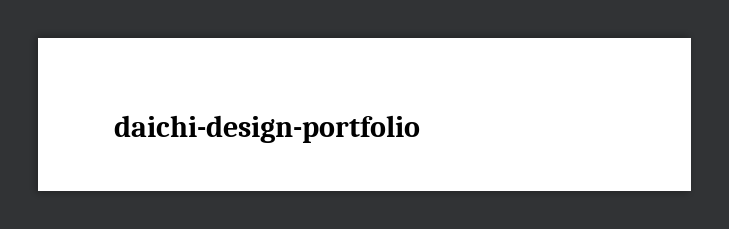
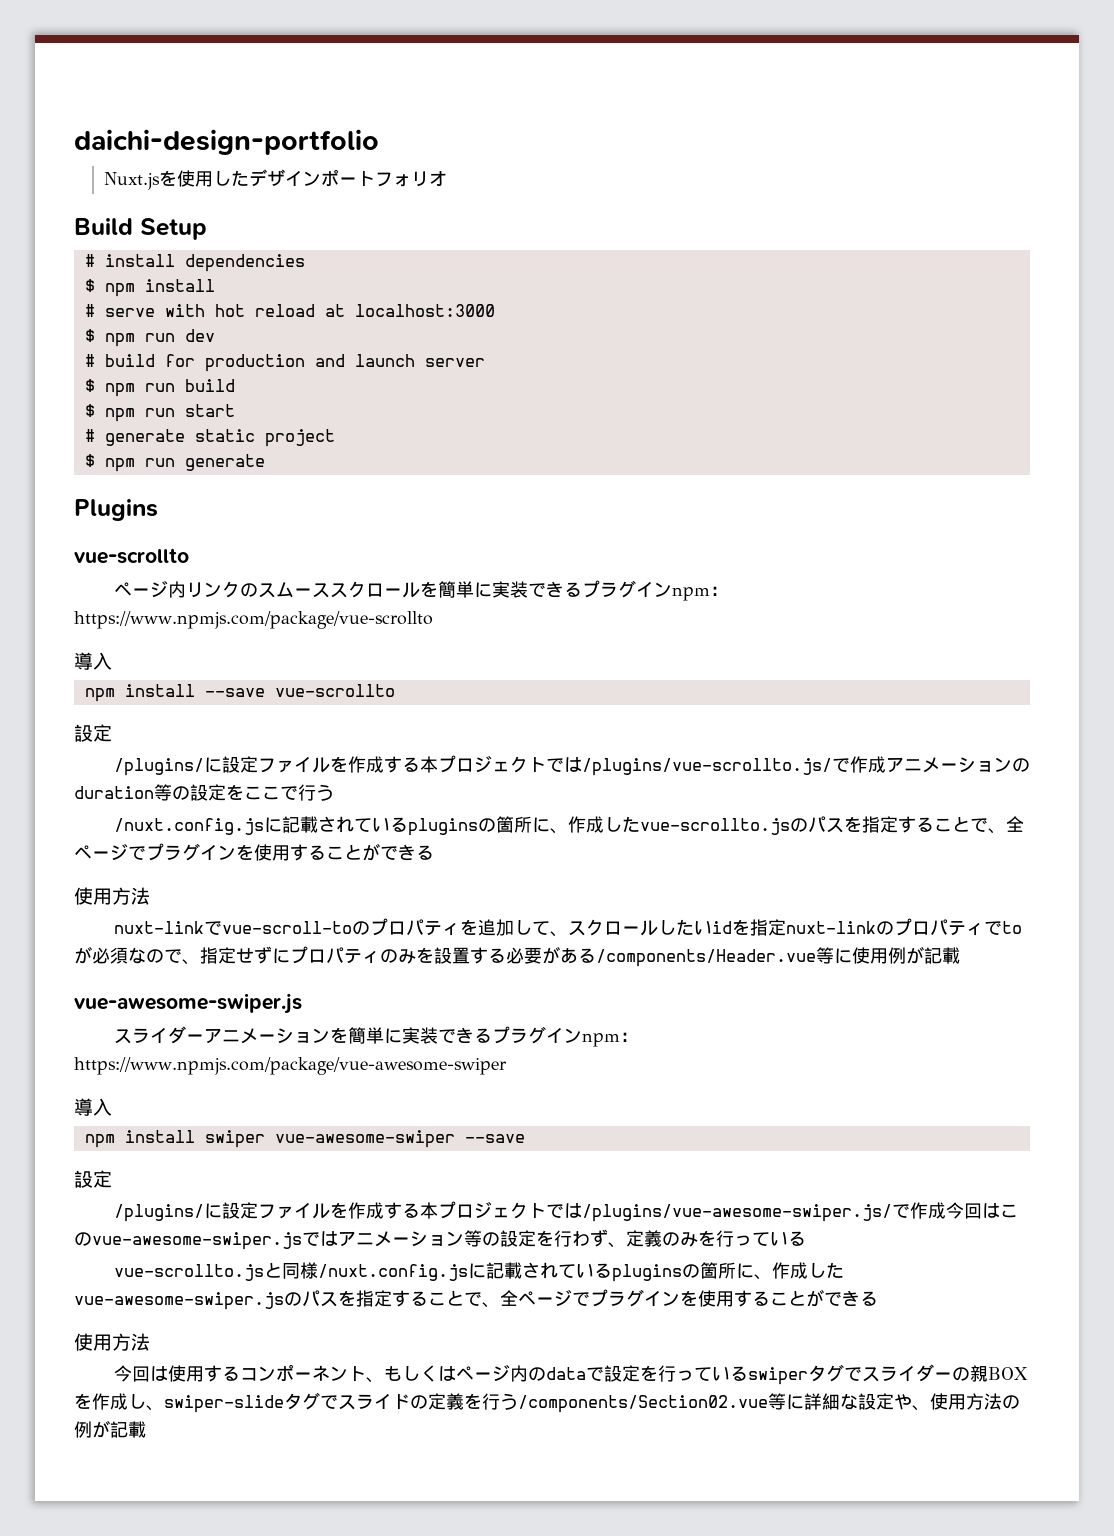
(420, 129) none -> [104,169,448,190] [74,218,207,240] [84,254,305,272] [84,279,215,297] [84,304,495,317] [84,329,215,347] [84,354,485,372] [84,379,235,397] [84,404,235,422] [84,429,335,447] [84,454,265,472] [74,499,158,521] [74,548,189,564] [113,580,728,601] [74,611,433,629] [74,652,112,670] [84,684,395,702] [74,724,112,742] [113,755,1030,776] [74,784,334,801] [113,816,1024,836] [74,843,434,861] [74,887,150,905] [113,918,1022,937] [74,946,960,967] [74,993,302,1014] [113,1026,638,1047] [74,1057,507,1075] [74,1098,112,1116] [84,1130,525,1148] [74,1170,112,1188] [113,1201,1018,1222] [74,1229,806,1250] [113,1262,844,1282] [74,1289,878,1310] [74,1333,150,1351] [113,1364,1028,1385] [74,1392,1020,1413] [74,1420,146,1438] // Nuxt.jsを使用したデザインポートフォリオ // Build Setup // # install dependencies // $ npm install // # serve with hot reload at localhost:3000 // $ npm run dev // # build for production and launch server // $ npm run build // $ npm run start // # generate static project // $ npm run generate // Plugins // vue-scrollto // ページ内リンクのスムーススクロールを簡単に実装できるプラグインnpm：https://www.npmjs.com/package/vue-scrollto // 導入 // npm install --save vue-scrollto // 設定 // /plugins/に設定ファイルを作成する本プロジェクトでは/plugins/vue-scrollto.js/で作成アニメーションのduration等の設定をここで行う // /nuxt.config.jsに記載されているpluginsの箇所に、作成したvue-scrollto.jsのパスを指定することで、全ページでプラグインを使用することができる // 使用方法 // nuxt-linkでvue-scroll-toのプロパティを追加して、スクロールしたいidを指定nuxt-linkのプロパティでtoが必須なので、指定せずにプロパティのみを設置する必要がある/components/Header.vue等に使用例が記載 // vue-awesome-swiper.js // スライダーアニメーションを簡単に実装できるプラグインnpm：https://www.npmjs.com/package/vue-awesome-swiper // 導入 // npm install swiper vue-awesome-swiper --save // 設定 // /plugins/に設定ファイルを作成する本プロジェクトでは/plugins/vue-awesome-swiper.js/で作成今回はこのvue-awesome-swiper.jsではアニメーション等の設定を行わず、定義のみを行っている // vue-scrollto.jsと同様/nuxt.config.jsに記載されているpluginsの箇所に、作成したvue-awesome-swiper.jsのパスを指定することで、全ページでプラグインを使用することができる // 使用方法 // 今回は使用するコンポーネント、もしくはページ内のdataで設定を行っているswiperタグでスライダーの親BOXを作成し、swiper-slideタグでスライドの定義を行う/components/Section02.vue等に詳細な設定や、使用方法の例が記載

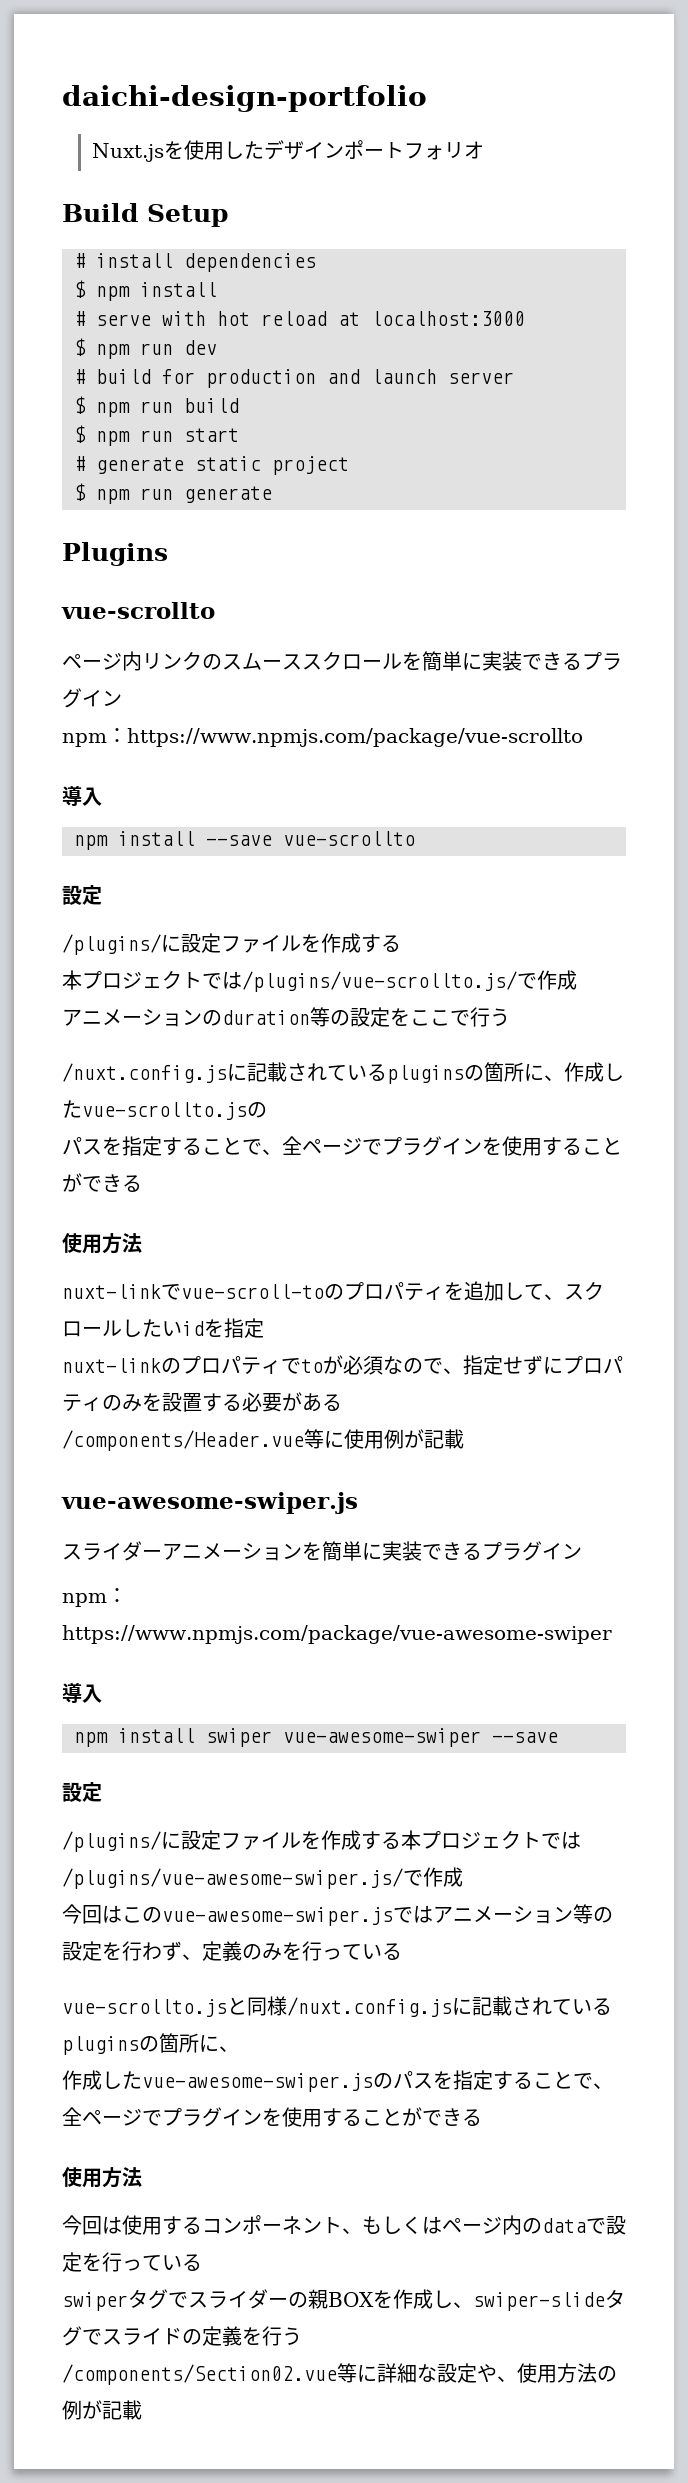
(672, 589) none -> (122, 698) //
(420, 764) none -> (401, 943) //
(886, 764) none -> (577, 980) //
(808, 825) none -> (267, 1110) //
(786, 927) none -> (264, 1328) //
(596, 955) none -> (342, 1402) //
(582, 1035) none -> (582, 1551) //
(946, 1210) none -> (463, 1877) //
(772, 1277) none -> (239, 2049) //
(748, 1373) none -> (202, 2262) //
(518, 1401) none -> (302, 2336) //

